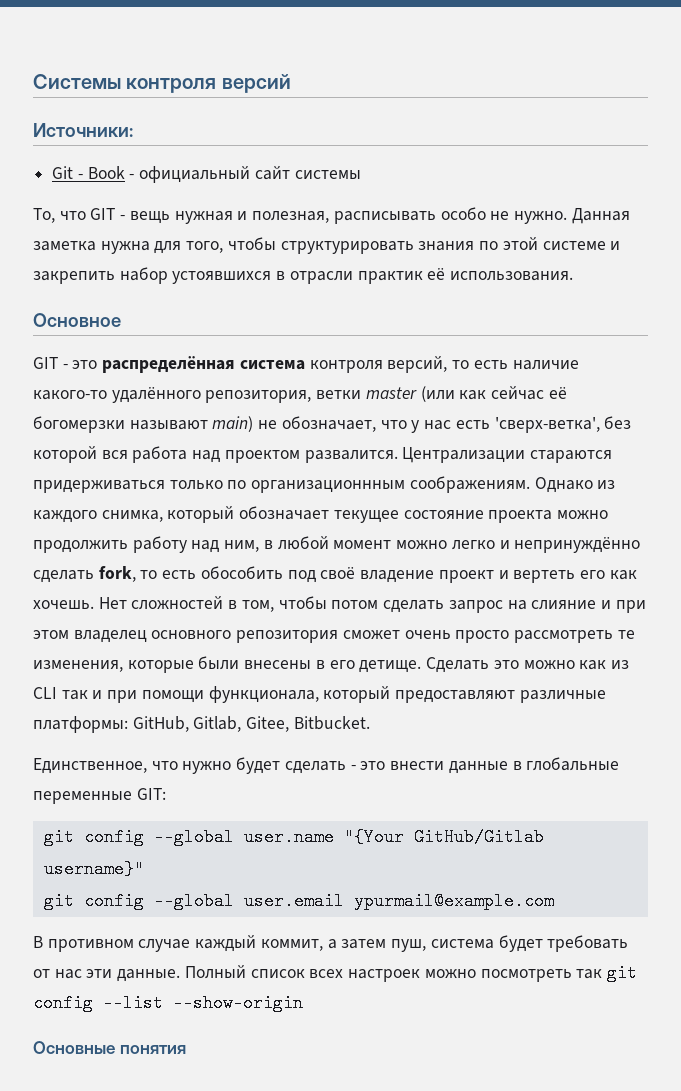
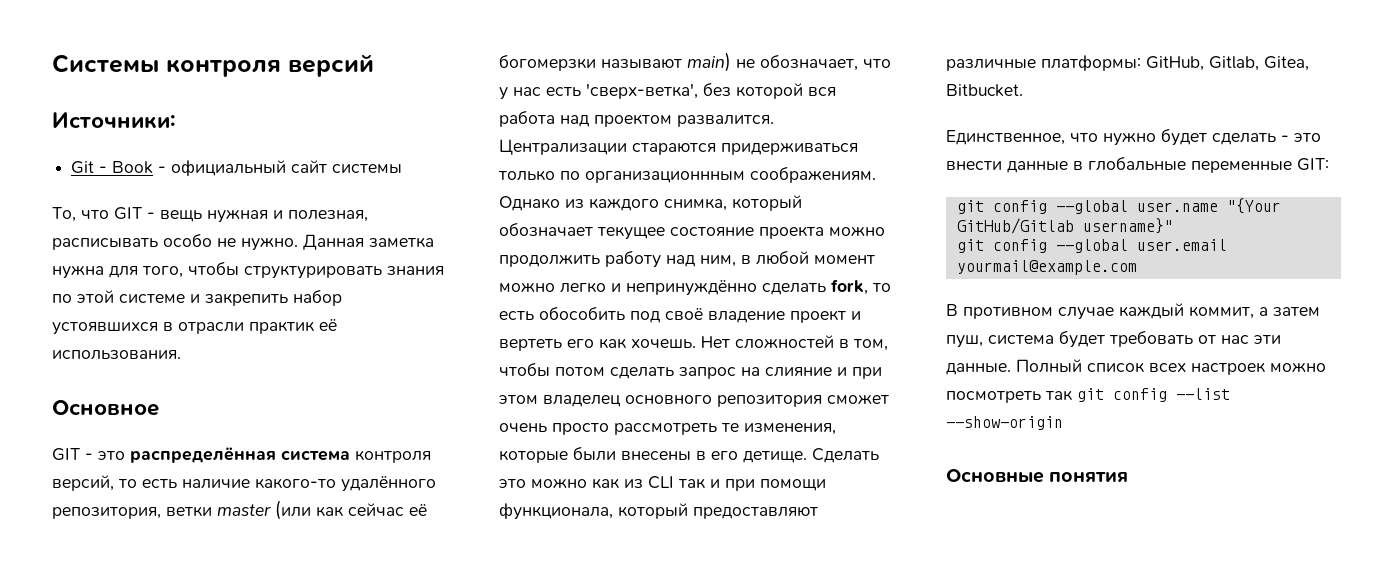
[246,716,290,732] Gitee, -> [1264,56,1309,71] Gitea,
[353,892,554,910] ypurmail@example.com -> [956,260,1137,275] yourmail@example.com

